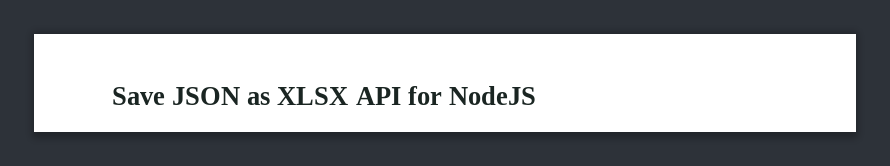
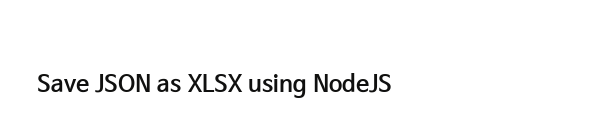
[355,86,442,105] API for -> [247,74,307,98] using

